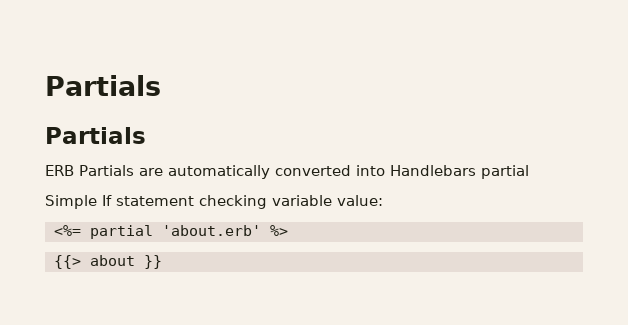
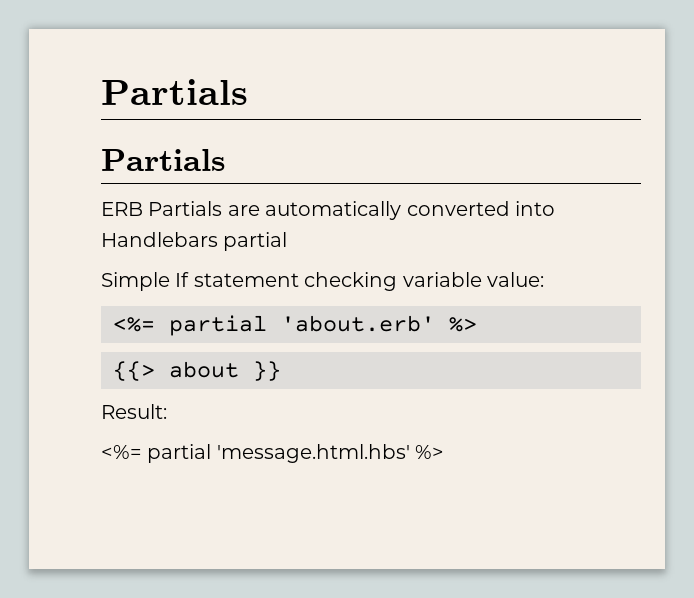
(162, 262) none -> [101,404,167,419] [101,444,445,463] // Result: // <%= partial 'message.html.hbs' %>

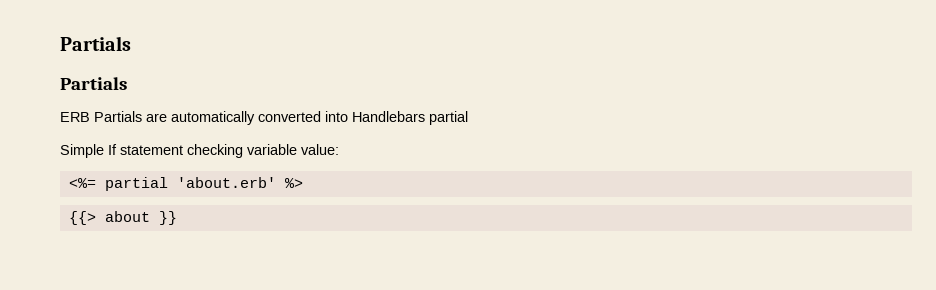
[101,404,167,419] [101,444,445,463] // Result: // <%= partial 'message.html.hbs' %> -> (177, 218) none

